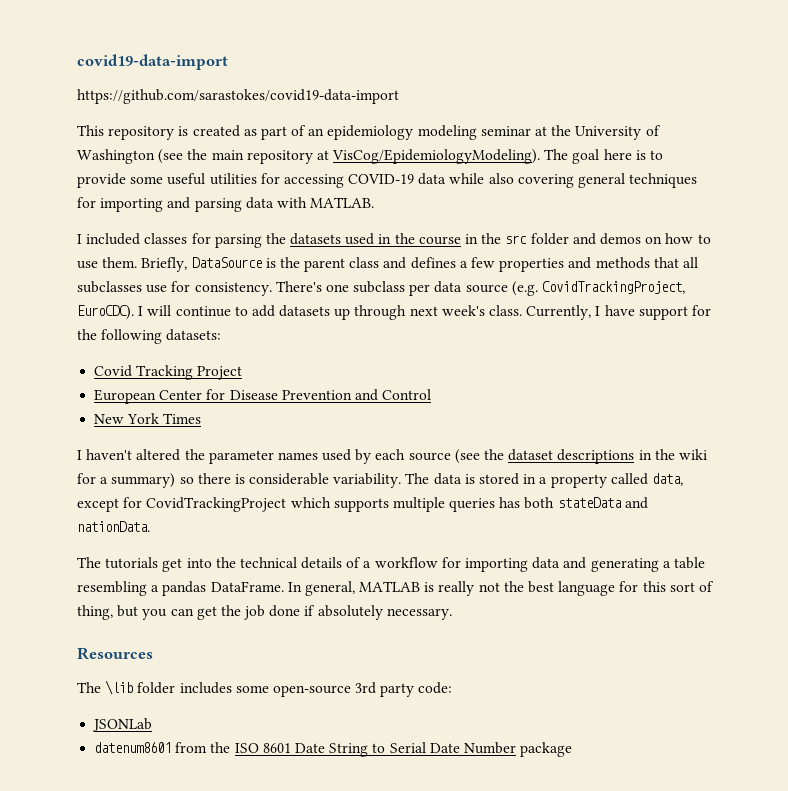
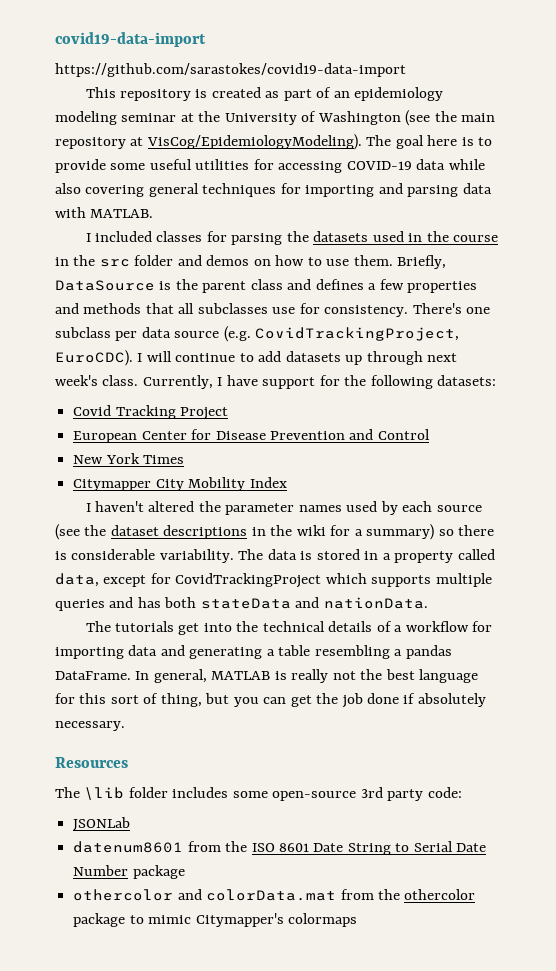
(202, 418) none -> [73,477,287,491] // Citymapper City Mobility Index
(496, 505) none -> [109,597,134,608] and
(573, 749) none -> [73,889,476,901] [73,913,357,927] // othercolor and colorData.mat from the othercolor package to mimic Citymapper's colormaps

